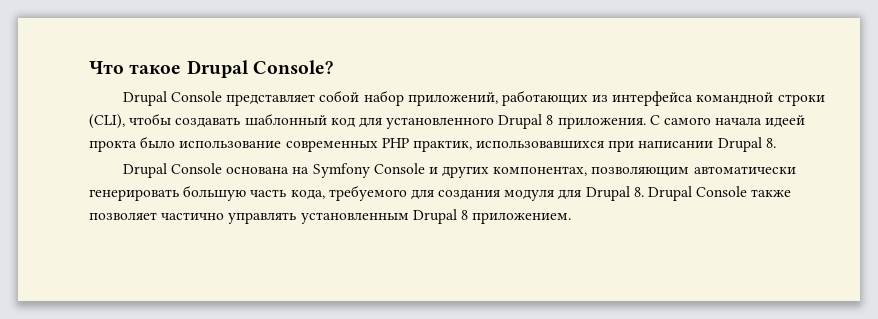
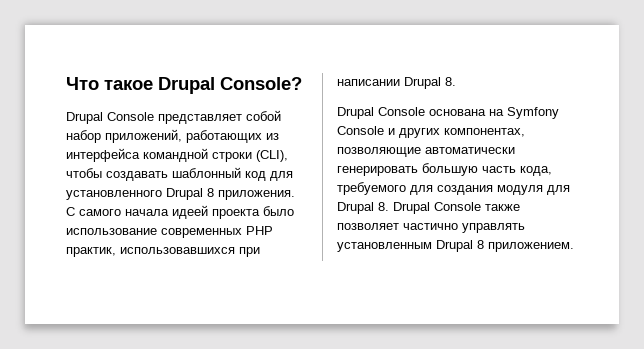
[89,140,137,152] прокта -> [212,209,260,219] проекта
[591,167,690,177] позволяющим -> [337,147,421,157] позволяющие

